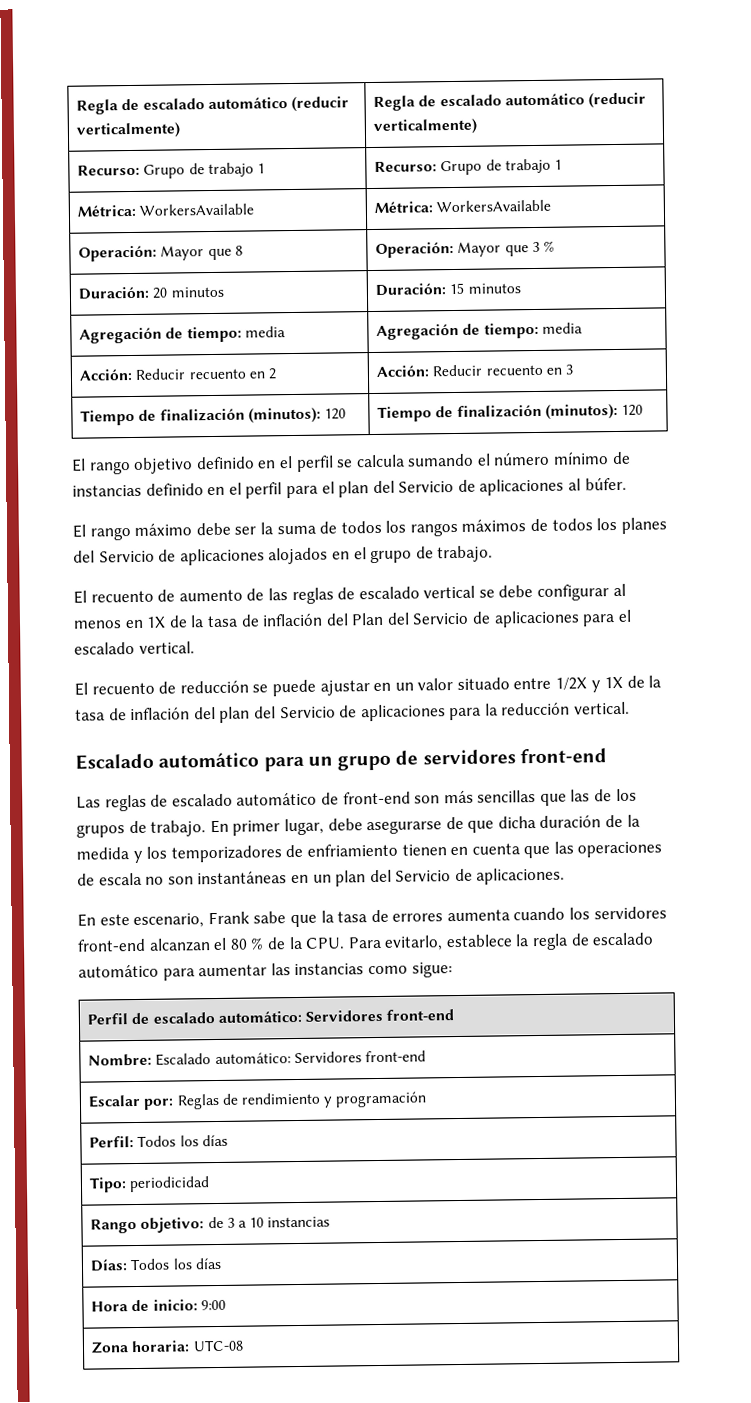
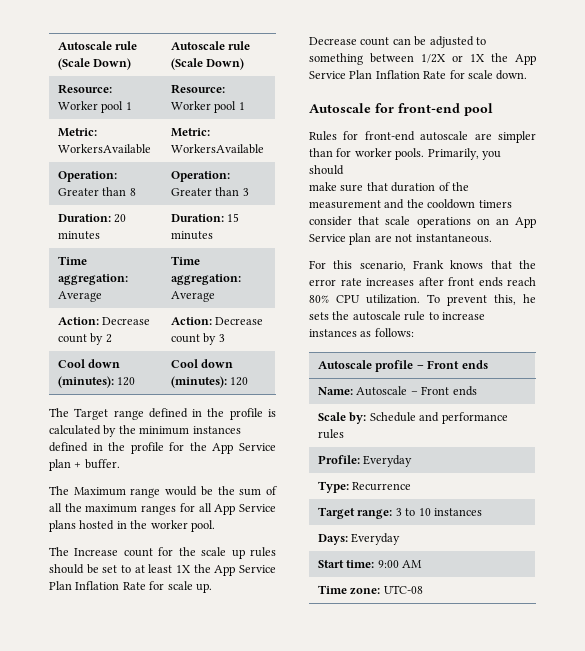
[76,96,350,115] [76,122,181,139] [373,92,647,111] [373,118,478,135] [77,162,266,179] [374,158,551,176] Regla de escalado automático (reducir verticalmente) | Regla de escalado automático (reducir verticalmente) // Recurso: Grupo de trabajo 1 | Recurso: Grupo de trabajo -> [58,41,138,50] [58,58,132,70] [171,41,251,50] [171,58,245,70] [58,84,113,94] [58,101,132,113] [171,84,226,94] [171,101,237,113] Autoscale rule (Scale Down) | Autoscale rule (Scale Down) // Resource: Worker pool 1 | Resource: Worker pool
[77,204,137,217] Métrica: -> [58,128,98,137] Metric:
[374,201,434,213] Métrica: -> [171,128,211,137] Metric:
[78,245,243,262] [375,240,556,258] [78,286,224,300] [375,282,521,296] [79,326,286,344] [376,322,583,340] [79,368,277,381] [376,364,574,377] [80,407,347,426] [377,403,644,422] [71,451,631,475] [72,476,627,499] [72,517,667,541] [73,545,494,566] [73,583,626,605] [73,609,632,629] [74,641,195,655] [74,675,662,697] [75,701,631,723] [75,748,607,772] [76,788,637,812] [76,814,640,838] [76,841,663,864] [77,867,566,887] [77,906,667,929] [77,932,655,952] [78,962,453,981] [87,1009,455,1025] [88,1050,427,1067] [88,1091,428,1110] [89,1134,228,1148] [89,1176,211,1193] [90,1216,331,1234] [90,1257,222,1272] [91,1299,226,1312] [91,1340,191,1354] Operación: Mayor que 8 | Operación: Mayor que 3 % // Duración: 20 minutos | Duración: 15 minutos // Agregación de tiempo: media | Agregación de tiempo: media // Acción: Reducir recuento en 2 | Acción: Reducir recuento en 3 // Tiempo de finalización (minutos): 120 | Tiempo de finalización (minutos): 120 // El rango objetivo definido en el perfil se calcula sumando el número mínimo de instancias definido en el perfil para el plan del Servicio de aplicaciones al búfer. // El rango máximo debe ser la suma de todos los rangos máximos de todos los planes del Servicio de aplicaciones alojados en el grupo de trabajo. // El recuento de aumento de las reglas de escalado vertical se debe configurar al menos en 1X de la tasa de inflación del Plan del Servicio de aplicaciones para el escalado vertical. // El recuento de reducción se puede ajustar en un valor situado entre 1/2X y 1X de la tasa de inflación del plan del Servicio de aplicaciones para la reducción vertical. // Escalado automático para un grupo de servidores front-end // Las reglas de escalado automático de front-end son más sencillas que las de los grupos de trabajo. En primer lugar, debe asegurarse de que dicha duración de la medida y los temporizadores de enfriamiento tienen en cuenta que las operaciones de escala no son instantáneas en un plan del Servicio de aplicaciones. // En este escenario, Frank sabe que la tasa de errores aumenta cuando los servidores front-end alcanzan el 80 % de la CPU. Para evitarlo, establece la regla de escalado automático para aumentar las instancias como sigue: // Perfil de escalado automático: Servidores front-end // Nombre: Escalado automático: Servidores front-end // Escalar por: Reglas de rendimiento y programación // Perfil: Todos los días // Tipo: periodicidad // Rango objetivo: de 3 a 10 instancias // Días: Todos los días // Hora de inicio: 9:00 // Zona horaria: -> [58,171,118,182] [58,187,136,196] [171,171,231,182] [171,187,249,196] [58,214,127,223] [58,231,101,240] [171,213,240,222] [171,231,214,240] [58,256,88,265] [58,274,129,285] [58,291,103,302] [171,256,201,265] [171,274,242,285] [171,291,216,302] [58,317,151,325] [58,333,112,345] [171,317,264,325] [171,333,225,345] [58,359,121,368] [58,376,136,388] [171,359,234,368] [171,376,249,388] [49,408,276,420] [49,425,241,437] [49,442,276,454] [49,459,120,471] [49,486,277,498] [49,503,276,515] [49,520,215,532] [49,547,276,559] [49,564,276,576] [49,581,212,593] [309,36,486,48] [309,53,536,65] [309,70,528,80] [309,103,493,116] [309,131,536,143] [309,148,501,160] [309,165,344,175] [309,182,469,192] [309,199,512,209] [309,216,536,228] [309,233,492,245] [309,260,536,271] [309,277,536,287] [309,294,536,306] [309,311,485,321] [309,328,414,337] [318,360,488,372] [318,386,477,396] [318,412,508,424] [318,429,345,439] [318,455,413,467] [318,481,412,493] [318,507,482,519] [318,533,401,545] [318,560,423,568] [318,585,381,595] Operation: Greater than 8 | Operation: Greater than 3 // Duration: 20 minutes | Duration: 15 minutes // Time aggregation: Average | Time aggregation: Average // Action: Decrease count by 2 | Action: Decrease count by 3 // Cool down (minutes): 120 | Cool down (minutes): 120 // The Target range defined in the profile is calculated by the minimum instances defined in the profile for the App Service plan + buffer. // The Maximum range would be the sum of all the maximum ranges for all App Service plans hosted in the worker pool. // The Increase count for the scale up rules should be set to at least 1X the App Service Plan Inflation Rate for scale up. // Decrease count can be adjusted to something between 1/2X or 1X the App Service Plan Inflation Rate for scale down. // Autoscale for front-end pool // Rules for front-end autoscale are simpler than for worker pools. Primarily, you should // make sure that duration of the measurement and the cooldown timers consider that scale operations on an App Service plan are not instantaneous. // For this scenario, Frank knows that the error rate increases after front ends reach 80% CPU utilization. To prevent this, he sets the autoscale rule to increase instances as follows: // Autoscale profile – Front ends // Name: Autoscale – Front ends // Scale by: Schedule and performance rules // Profile: Everyday // Type: Recurrence // Target range: 3 to 10 instances // Days: Everyday // Start time: 9:00 AM // Time zone:

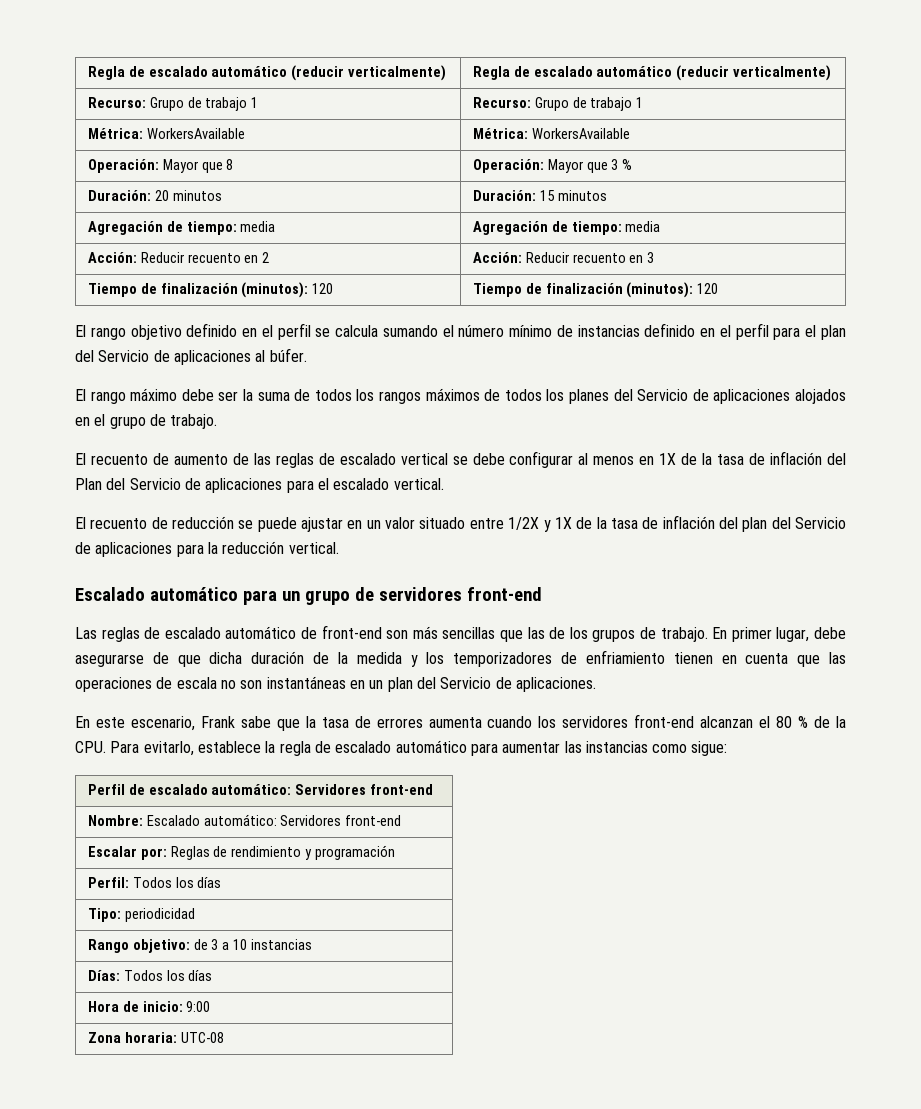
[58,41,138,50] [58,58,132,70] [171,41,251,50] [171,58,245,70] [58,84,113,94] [58,101,132,113] [171,84,226,94] [171,101,237,113] Autoscale rule (Scale Down) | Autoscale rule (Scale Down) // Resource: Worker pool 1 | Resource: Worker pool -> [87,65,447,81] [472,65,832,81] [87,97,259,111] [472,97,633,111] Regla de escalado automático (reducir verticalmente) | Regla de escalado automático (reducir verticalmente) // Recurso: Grupo de trabajo 1 | Recurso: Grupo de trabajo
[58,128,98,137] Metric: -> [87,128,143,139] Métrica:
[171,128,211,137] Metric: -> [472,128,528,139] Métrica:
[58,171,118,182] [58,187,136,196] [171,171,231,182] [171,187,249,196] [58,214,127,223] [58,231,101,240] [171,213,240,222] [171,231,214,240] [58,256,88,265] [58,274,129,285] [58,291,103,302] [171,256,201,265] [171,274,242,285] [171,291,216,302] [58,317,151,325] [58,333,112,345] [171,317,264,325] [171,333,225,345] [58,359,121,368] [58,376,136,388] [171,359,234,368] [171,376,249,388] [49,408,276,420] [49,425,241,437] [49,442,276,454] [49,459,120,471] [49,486,277,498] [49,503,276,515] [49,520,215,532] [49,547,276,559] [49,564,276,576] [49,581,212,593] [309,36,486,48] [309,53,536,65] [309,70,528,80] [309,103,493,116] [309,131,536,143] [309,148,501,160] [309,165,344,175] [309,182,469,192] [309,199,512,209] [309,216,536,228] [309,233,492,245] [309,260,536,271] [309,277,536,287] [309,294,536,306] [309,311,485,321] [309,328,414,337] [318,360,488,372] [318,386,477,396] [318,412,508,424] [318,429,345,439] [318,455,413,467] [318,481,412,493] [318,507,482,519] [318,533,401,545] [318,560,423,568] [318,585,381,595] Operation: Greater than 8 | Operation: Greater than 3 // Duration: 20 minutes | Duration: 15 minutes // Time aggregation: Average | Time aggregation: Average // Action: Decrease count by 2 | Action: Decrease count by 3 // Cool down (minutes): 120 | Cool down (minutes): 120 // The Target range defined in the profile is calculated by the minimum instances defined in the profile for the App Service plan + buffer. // The Maximum range would be the sum of all the maximum ranges for all App Service plans hosted in the worker pool. // The Increase count for the scale up rules should be set to at least 1X the App Service Plan Inflation Rate for scale up. // Decrease count can be adjusted to something between 1/2X or 1X the App Service Plan Inflation Rate for scale down. // Autoscale for front-end pool // Rules for front-end autoscale are simpler than for worker pools. Primarily, you should // make sure that duration of the measurement and the cooldown timers consider that scale operations on an App Service plan are not instantaneous. // For this scenario, Frank knows that the error rate increases after front ends reach 80% CPU utilization. To prevent this, he sets the autoscale rule to increase instances as follows: // Autoscale profile – Front ends // Name: Autoscale – Front ends // Scale by: Schedule and performance rules // Profile: Everyday // Type: Recurrence // Target range: 3 to 10 instances // Days: Everyday // Start time: 9:00 AM // Time zone: -> [87,159,234,173] [472,159,633,173] [87,190,222,201] [472,190,607,201] [87,221,276,235] [472,221,661,235] [87,252,270,263] [472,252,655,263] [87,282,334,298] [472,282,719,298] [75,323,847,340] [75,348,307,365] [75,388,847,404] [75,414,218,429] [75,451,847,468] [75,478,444,493] [75,515,846,532] [75,541,339,557] [75,587,542,605] [75,625,847,642] [75,650,847,667] [75,676,596,692] [75,714,847,731] [75,740,728,756] [87,784,434,795] [87,814,402,826] [87,845,396,860] [87,877,222,888] [87,908,195,922] [87,939,313,953] [87,970,213,981] [87,1001,211,1012] [87,1032,177,1043] Operación: Mayor que 8 | Operación: Mayor que 3 % // Duración: 20 minutos | Duración: 15 minutos // Agregación de tiempo: media | Agregación de tiempo: media // Acción: Reducir recuento en 2 | Acción: Reducir recuento en 3 // Tiempo de finalización (minutos): 120 | Tiempo de finalización (minutos): 120 // El rango objetivo definido en el perfil se calcula sumando el número mínimo de instancias definido en el perfil para el plan del Servicio de aplicaciones al búfer. // El rango máximo debe ser la suma de todos los rangos máximos de todos los planes del Servicio de aplicaciones alojados en el grupo de trabajo. // El recuento de aumento de las reglas de escalado vertical se debe configurar al menos en 1X de la tasa de inflación del Plan del Servicio de aplicaciones para el escalado vertical. // El recuento de reducción se puede ajustar en un valor situado entre 1/2X y 1X de la tasa de inflación del plan del Servicio de aplicaciones para la reducción vertical. // Escalado automático para un grupo de servidores front-end // Las reglas de escalado automático de front-end son más sencillas que las de los grupos de trabajo. En primer lugar, debe asegurarse de que dicha duración de la medida y los temporizadores de enfriamiento tienen en cuenta que las operaciones de escala no son instantáneas en un plan del Servicio de aplicaciones. // En este escenario, Frank sabe que la tasa de errores aumenta cuando los servidores front-end alcanzan el 80 % de la CPU. Para evitarlo, establece la regla de escalado automático para aumentar las instancias como sigue: // Perfil de escalado automático: Servidores front-end // Nombre: Escalado automático: Servidores front-end // Escalar por: Reglas de rendimiento y programación // Perfil: Todos los días // Tipo: periodicidad // Rango objetivo: de 3 a 10 instancias // Días: Todos los días // Hora de inicio: 9:00 // Zona horaria:

